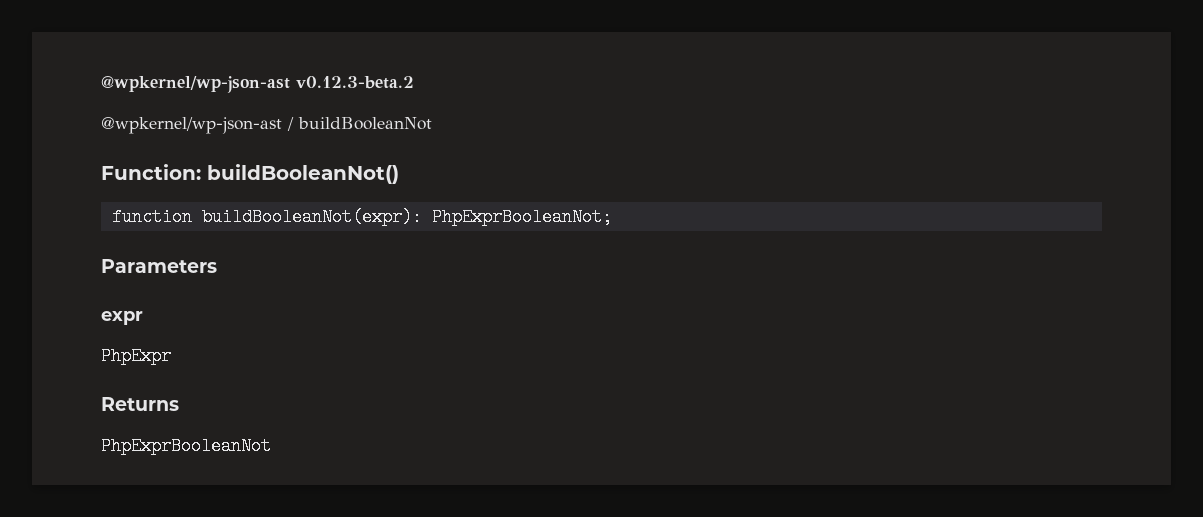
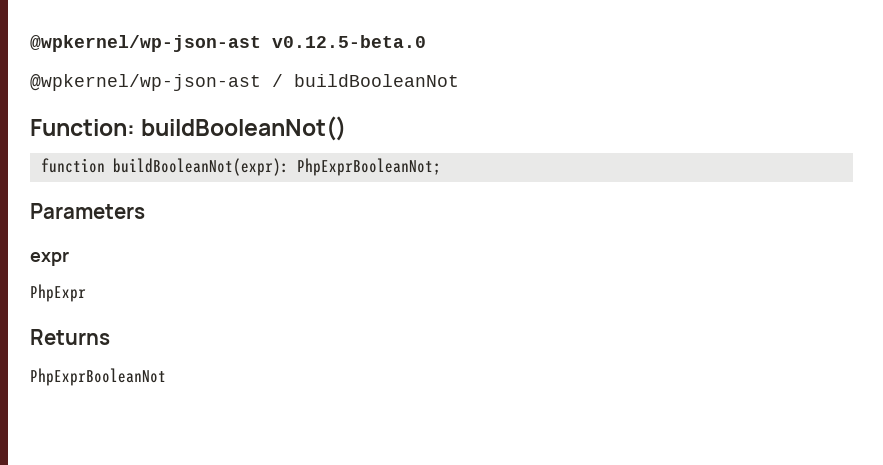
[101,76,414,93] @wpkernel/wp-json-ast v0.12.3-beta.2 -> [30,35,426,52] @wpkernel/wp-json-ast v0.12.5-beta.0

